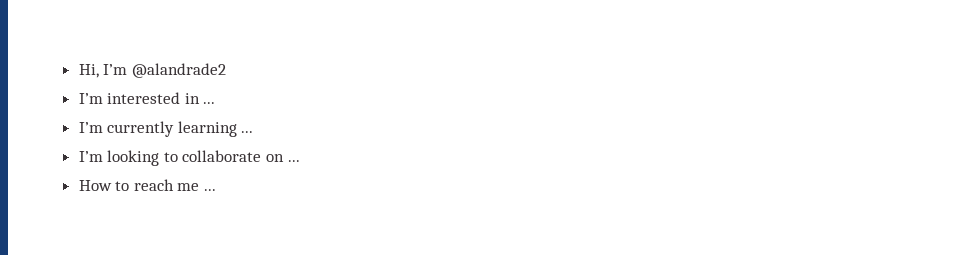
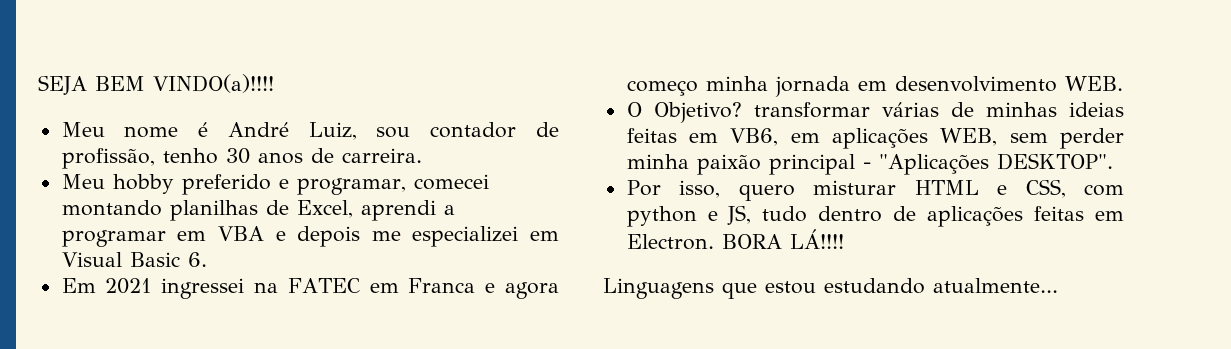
[78,63,226,78] [78,92,216,104] [78,121,254,137] [78,150,300,166] [78,179,217,191] Hi, I’m @alandrade2 // I’m interested in ... // I’m currently learning ... // I’m looking to collaborate on ... // How to reach me ... -> [38,74,274,95] [61,122,560,140] [61,148,422,169] [61,174,489,195] [61,200,455,221] [61,226,559,247] [61,252,207,267] [61,278,559,299] [626,76,1123,97] [626,102,1124,123] [626,128,1124,149] [626,153,1113,175] [626,179,1124,201] [626,205,1124,227] [626,229,844,250] [603,278,1058,299] SEJA BEM VINDO(a)!!!! // Meu nome é André Luiz, sou contador de profissão, tenho 30 anos de carreira. // Meu hobby preferido e programar, comecei montando planilhas de Excel, aprendi a programar em VBA e depois me especializei em Visual Basic 6. // Em 2021 ingressei na FATEC em Franca e agora começo minha jornada em desenvolvimento WEB. // O Objetivo? transformar várias de minhas ideias feitas em VB6, em aplicações WEB, sem perder minha paixão principal - "Aplicações DESKTOP". // Por isso, quero misturar HTML e CSS, com python e JS, tudo dentro de aplicações feitas em Electron. BORA LÁ!!!! // Linguagens que estou estudando atualmente...

